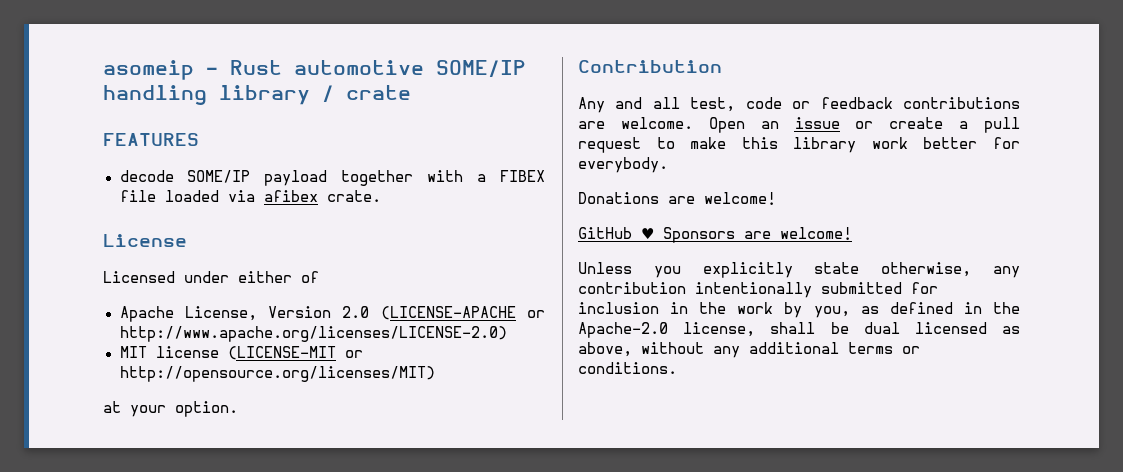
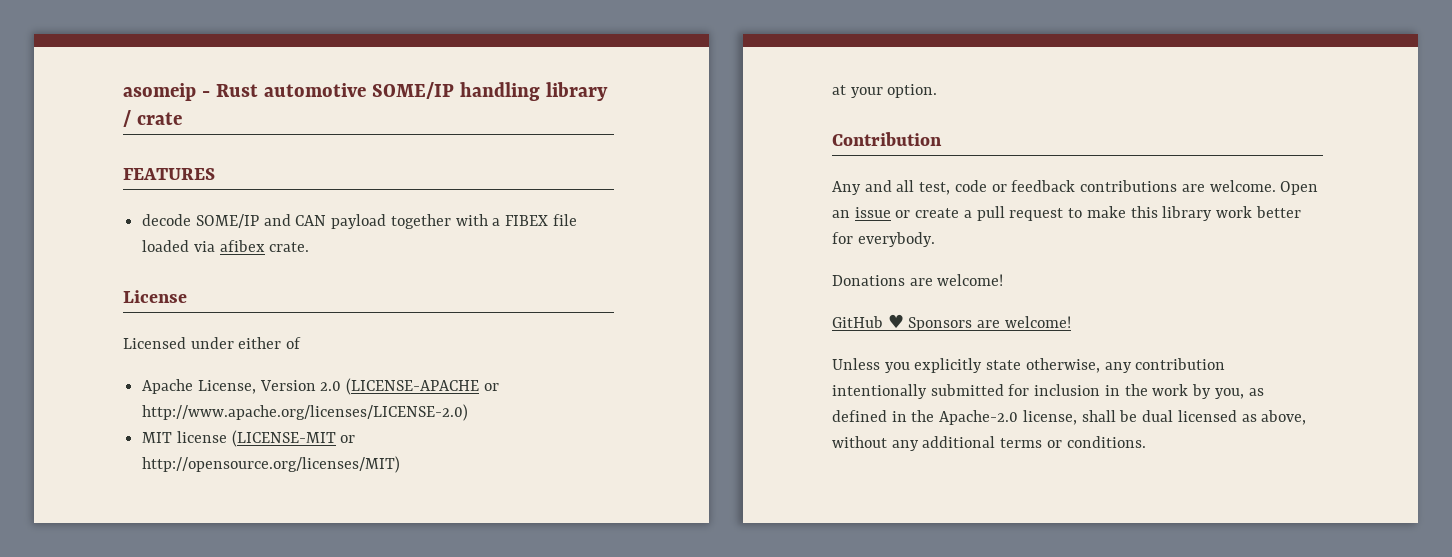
(251, 176) none -> [263,214,327,226] and CAN

